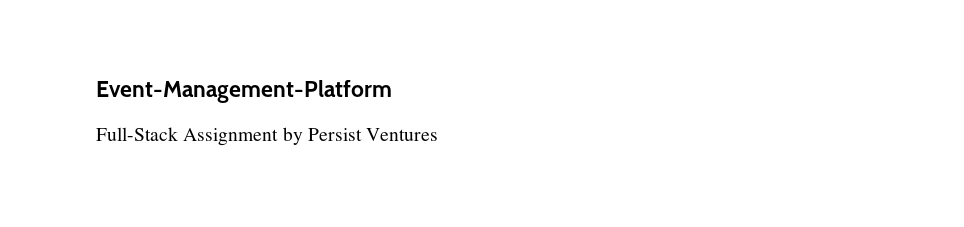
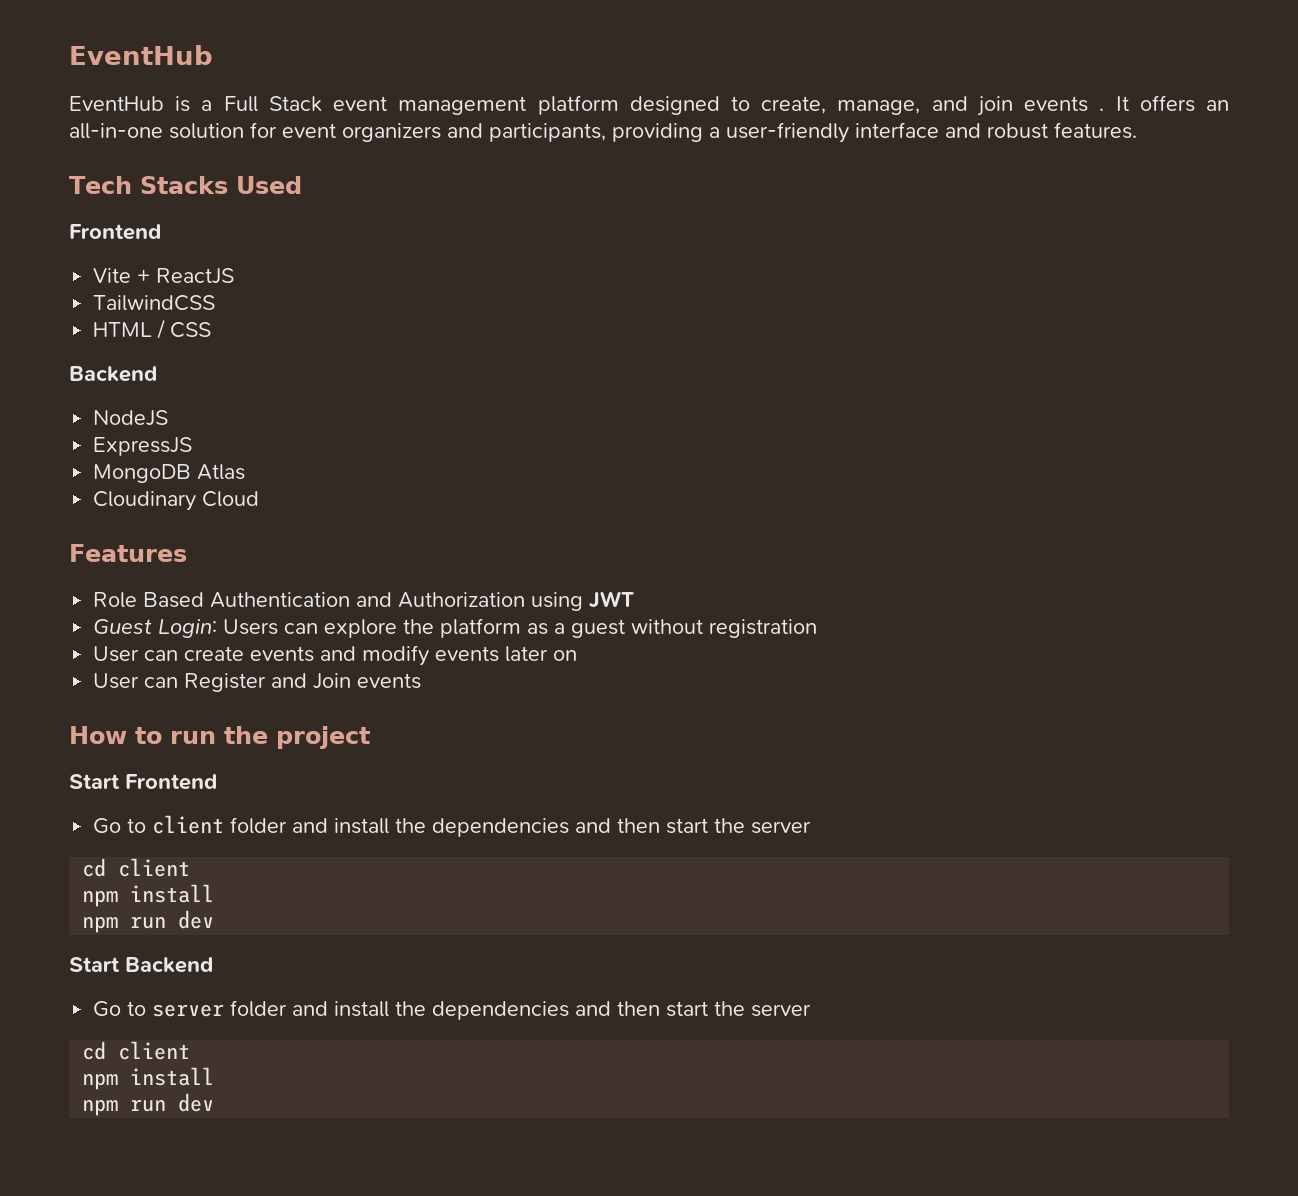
[96,80,392,103] [96,127,439,146] Event-Management-Platform // Full-Stack Assignment by Persist Ventures -> [69,45,213,65] [69,95,1229,116] [69,122,1137,143] [69,176,302,194] [69,224,161,240] [93,268,235,284] [93,295,216,311] [93,319,212,339] [69,366,157,382] [93,410,169,426] [93,437,193,456] [93,464,246,483] [93,491,260,511] [69,544,187,562] [93,591,635,611] [93,618,818,638] [93,645,578,666] [93,673,422,692] [69,726,370,749] [69,774,217,790] [93,815,812,837] [82,858,191,877] [82,884,215,907] [82,910,215,933] [69,957,213,973] [93,1000,812,1020] [82,1041,191,1060] [82,1067,215,1090] [82,1093,215,1116] EventHub // EventHub is a Full Stack event management platform designed to create, manage, and join events . It offers an all-in-one solution for event organizers and participants, providing a user-friendly interface and robust features. // Tech Stacks Used // Frontend // Vite + ReactJS // TailwindCSS // HTML / CSS // Backend // NodeJS // ExpressJS // MongoDB Atlas // Cloudinary Cloud // Features // Role Based Authentication and Authorization using JWT // Guest Login: Users can explore the platform as a guest without registration // User can create events and modify events later on // User can Register and Join events // How to run the project // Start Frontend // Go to client folder and install the dependencies and then start the server // cd client // npm install // npm run dev // Start Backend // Go to server folder and install the dependencies and then start the server // cd client // npm install // npm run dev

